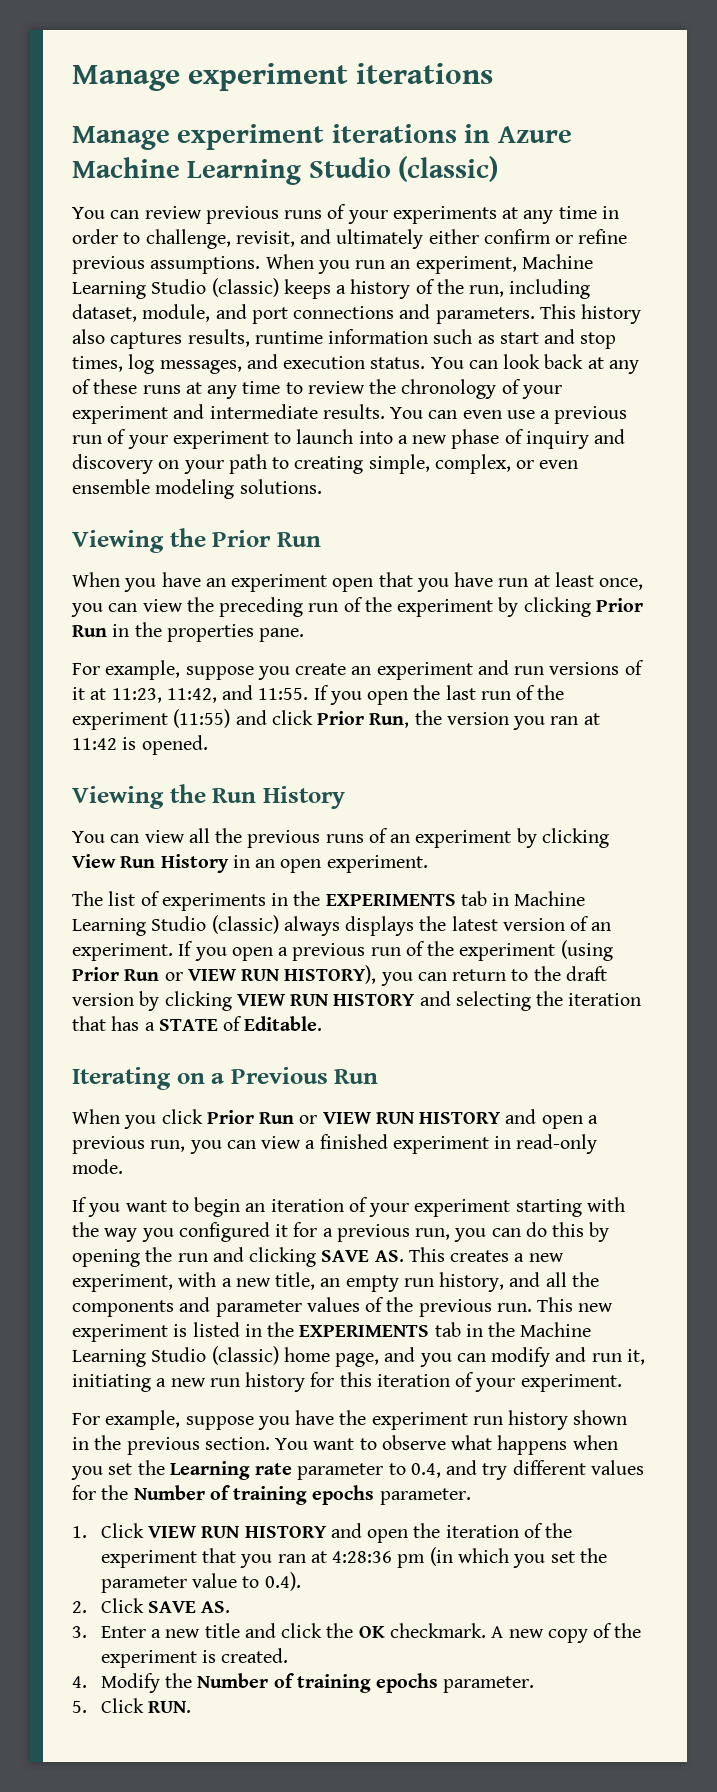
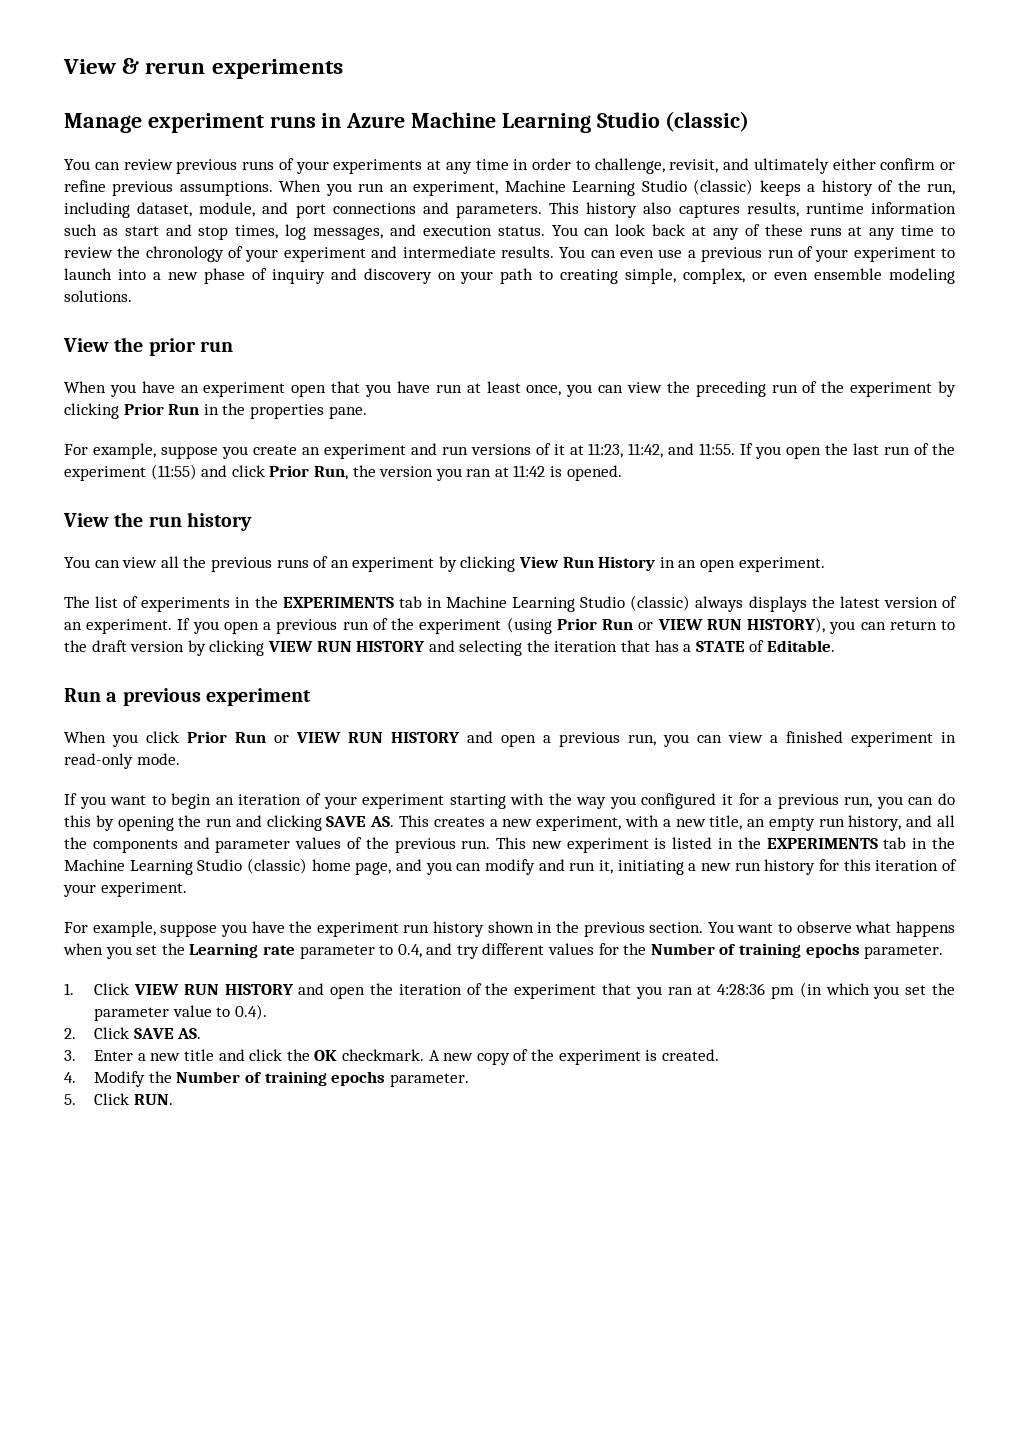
[72,63,494,91] [72,124,457,150] Manage experiment iterations // Manage experiment iterations -> [63,58,343,79] [64,113,316,133] View & rerun experiments // Manage experiment runs
[72,528,321,553] Viewing the Prior Run -> [63,337,234,356] View the prior run
[72,784,345,809] Viewing the Run History -> [63,512,253,531] View the run history
[72,1067,379,1090] Iterating on a Previous Run -> [64,688,312,706] Run a previous experiment

